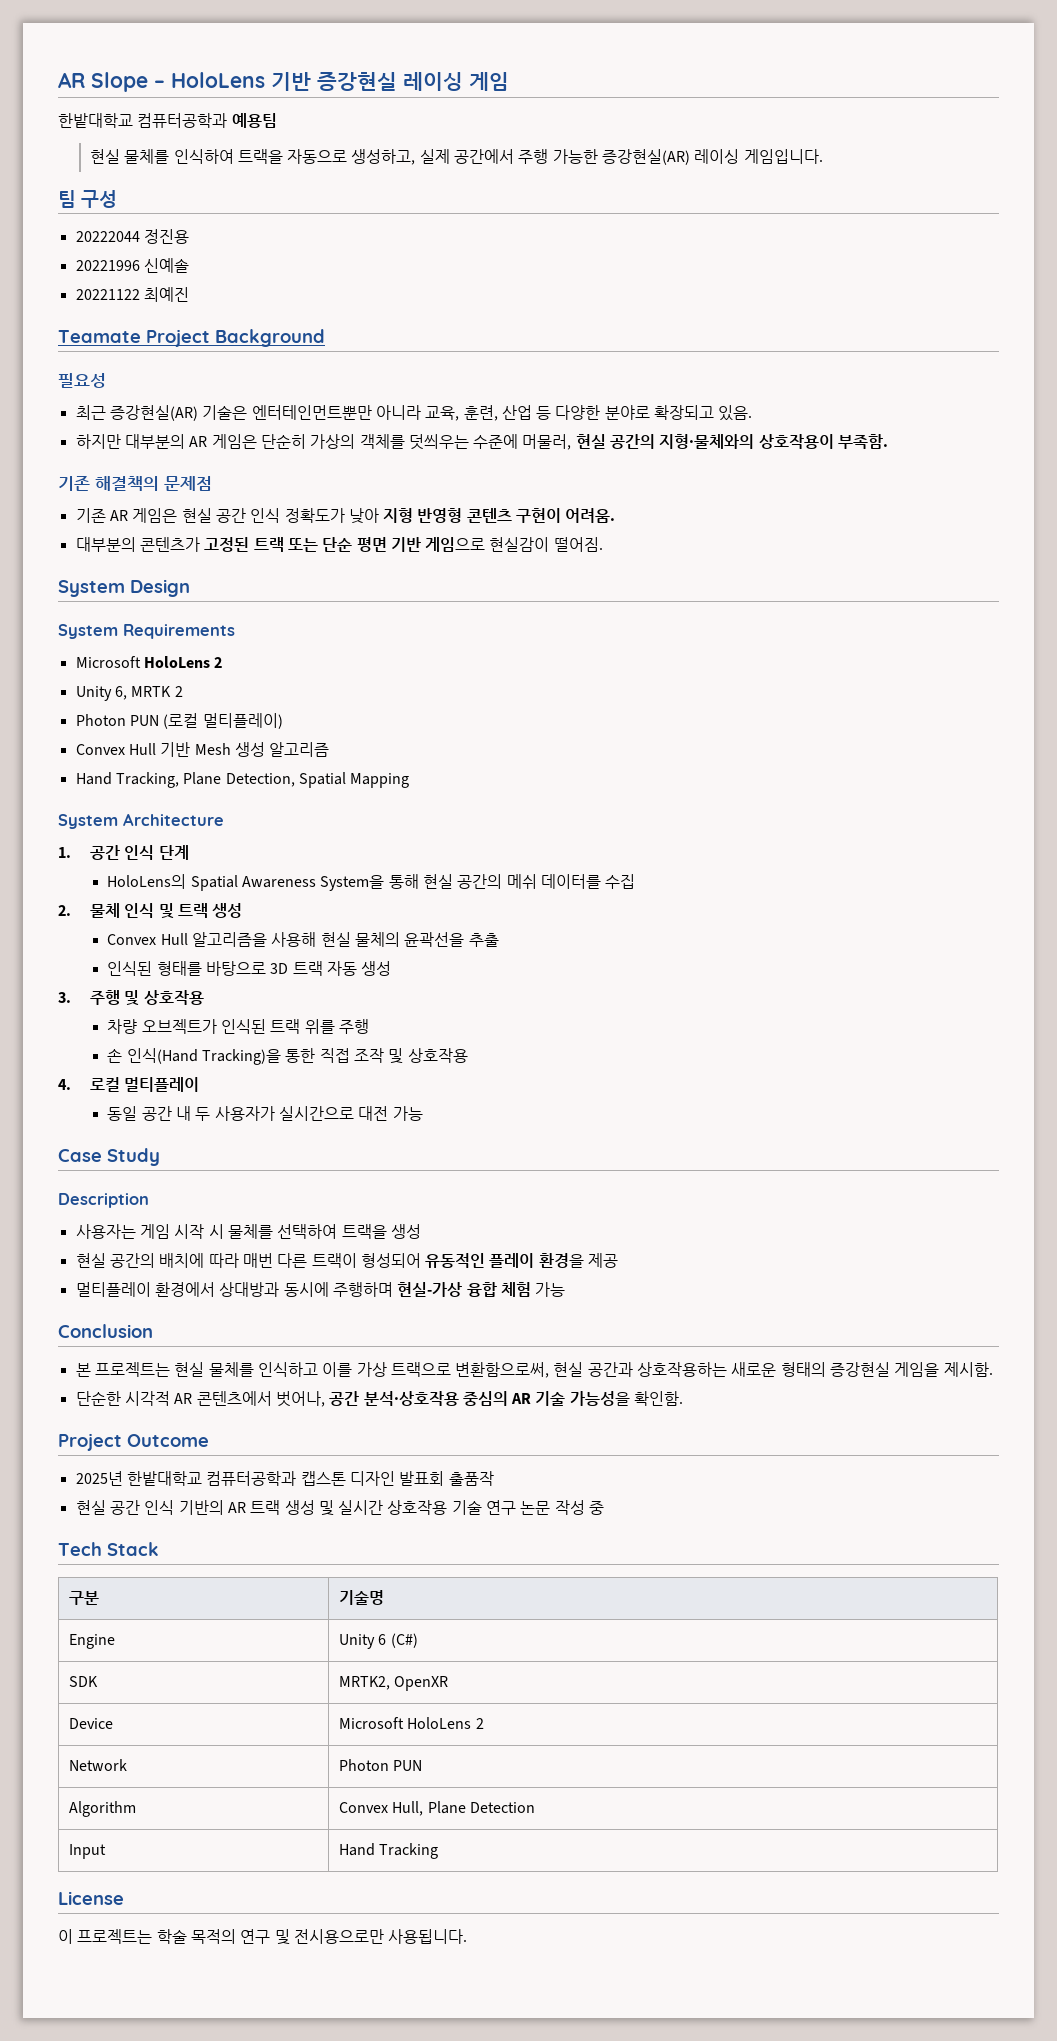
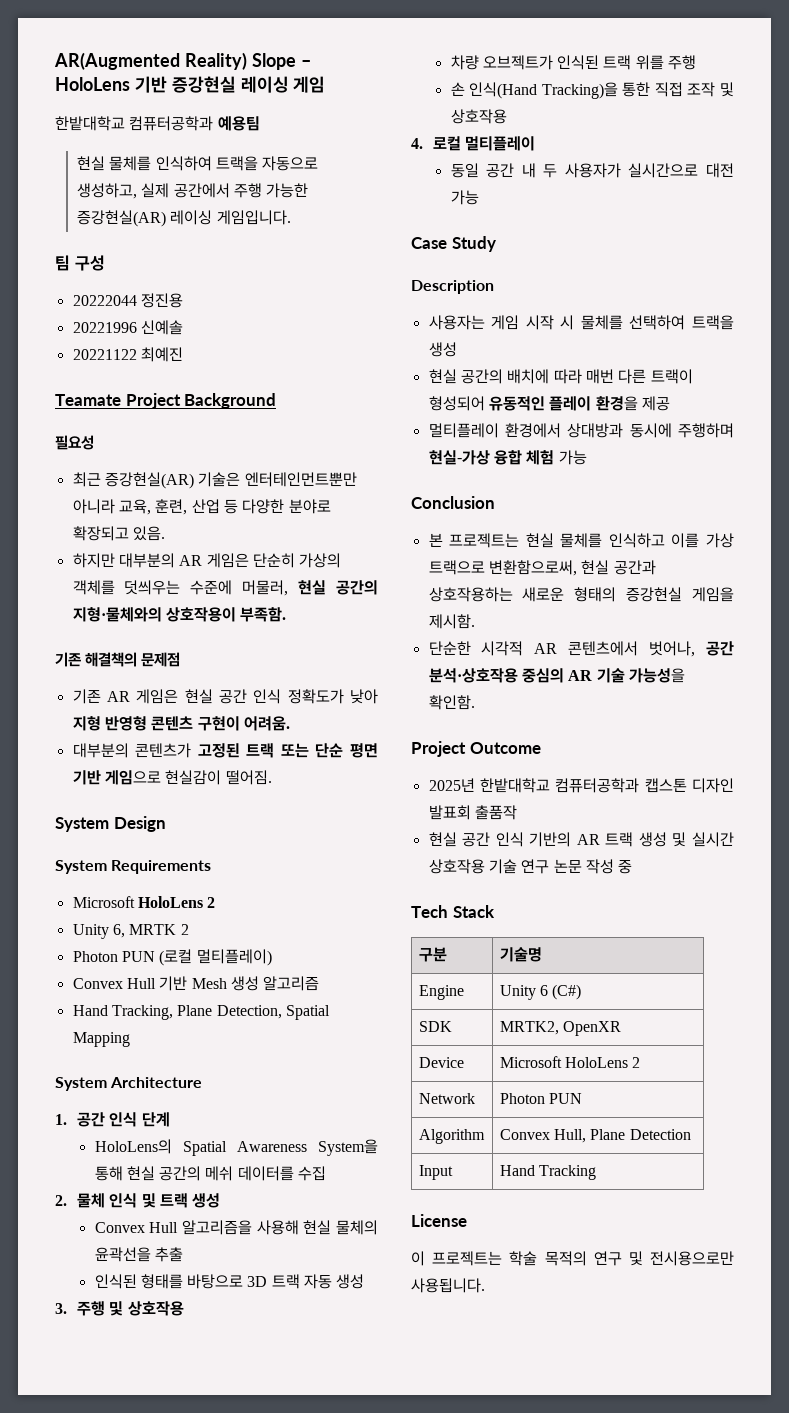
[58,72,85,88] AR -> [54,52,247,70] AR(Augmented Reality)

